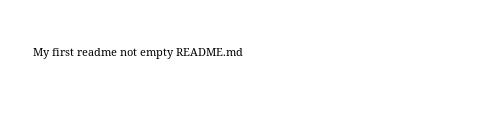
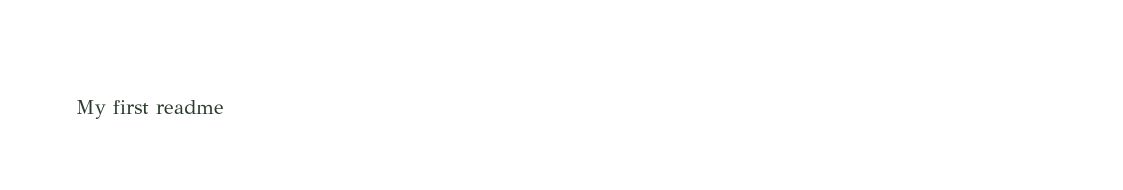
[120,48,243,59] not empty README.md -> (224, 107) none

